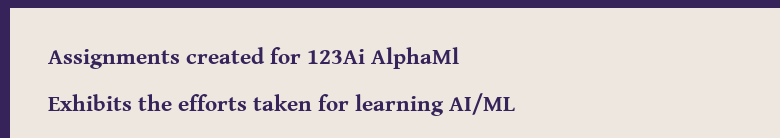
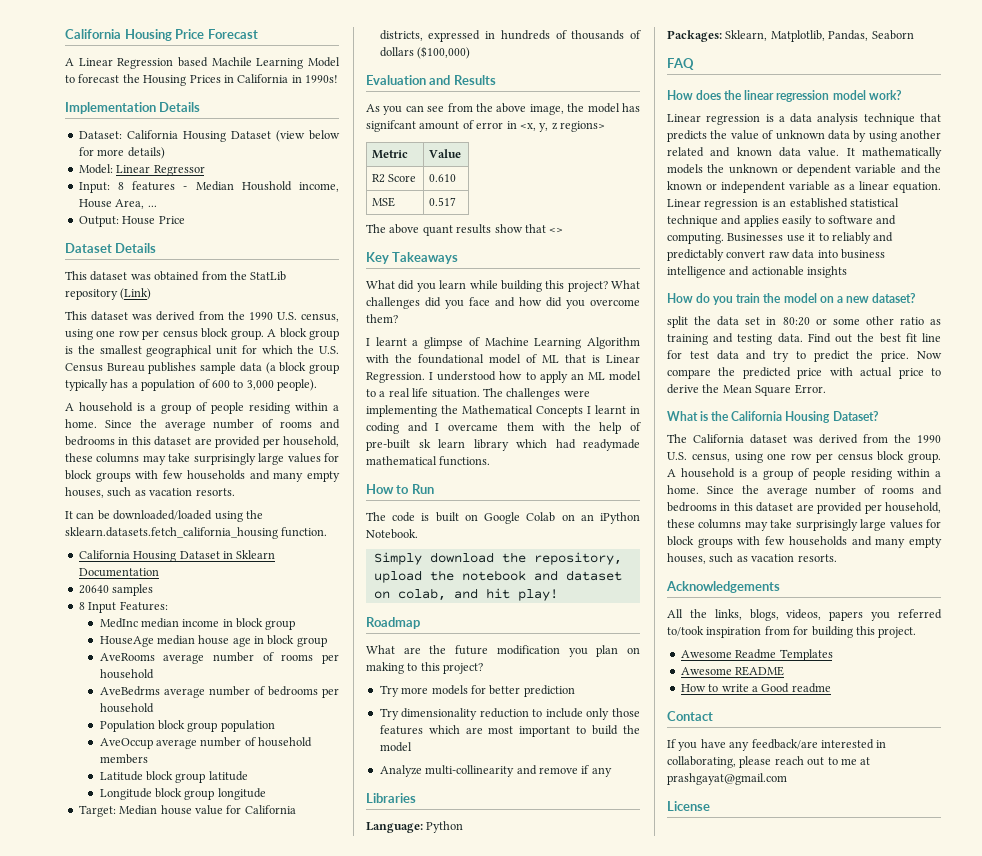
[48,47,460,69] [48,93,516,116] Assignments created for 123Ai AlphaMl // Exhibits the efforts taken for learning AI/ML -> [65,29,258,41] [65,57,340,69] [65,74,338,86] [65,102,201,114] [78,130,340,142] [78,147,165,159] [78,164,205,176] [78,181,339,193] [78,199,157,209] [78,216,185,227] [65,243,157,253] [65,271,287,281] [65,288,152,300] [65,311,339,322] [65,328,340,340] [65,345,339,357] [65,362,340,374] [65,379,317,391] [65,402,339,414] [65,419,340,431] [65,436,339,448] [65,453,339,465] [65,470,340,482] [65,487,235,498] [65,510,263,522] [65,527,328,539] [78,550,276,562] [78,568,159,577] [78,584,154,596] [78,601,168,613] [99,618,296,630] [99,635,327,647] [99,652,339,664] [99,669,154,679] [99,686,340,698] [99,703,154,713] [99,720,275,732] [99,737,313,749] [99,754,148,764] [99,771,248,783] [99,788,266,800] [78,805,296,817] [379,30,641,42] [379,46,471,59] [366,75,496,85] [366,103,640,115] [366,120,605,132] [371,150,408,159] [428,149,461,158] [371,174,417,183] [428,174,456,182] [371,197,395,207] [428,197,456,206] [366,224,564,236] [366,252,459,264] [366,280,640,292] [366,297,640,309] [366,314,398,323] [366,337,640,349] [366,354,640,364] [366,371,641,383] [366,388,590,400] [366,405,640,417] [366,422,641,434] [366,439,640,451] [366,456,491,466] [366,484,434,494] [366,512,640,524] [366,529,418,539] [373,552,622,565] [373,570,622,583] [373,588,558,601] [366,617,420,629] [366,645,640,657] [366,662,484,674] [379,685,575,697] [379,708,640,720] [379,725,640,737] [379,742,412,752] [379,765,612,777] [366,793,416,803] [366,821,464,833] [667,30,914,42] [667,58,694,70] [667,90,902,102] [667,113,941,125] [667,130,941,142] [667,147,942,159] [667,164,941,176] [667,181,941,193] [667,198,899,210] [667,215,897,227] [667,232,894,244] [667,249,885,261] [667,266,848,278] [667,293,916,305] [667,316,941,328] [667,333,941,345] [667,350,942,362] [667,367,941,379] [667,384,826,396] [667,411,879,423] [667,434,941,444] [667,451,941,463] [667,468,941,480] [667,485,942,497] [667,502,941,514] [667,519,941,531] [667,536,942,548] [667,553,837,564] [666,581,780,593] [667,609,942,621] [667,626,917,638] [680,649,833,661] [680,666,785,676] [680,683,831,693] [667,711,713,721] [667,739,887,751] [667,756,871,768] [667,773,787,785] [667,801,710,811] California Housing Price Forecast // A Linear Regression based Machile Learning Model to forecast the Housing Prices in California in 1990s! // Implementation Details // Dataset: California Housing Dataset (view below for more details) // Model: Linear Regressor // Input: 8 features - Median Houshold income, House Area, ... // Output: House Price // Dataset Details // This dataset was obtained from the StatLib repository (Link) // This dataset was derived from the 1990 U.S. census, using one row per census block group. A block group is the smallest geographical unit for which the U.S. Census Bureau publishes sample data (a block group typically has a population of 600 to 3,000 people). // A household is a group of people residing within a home. Since the average number of rooms and bedrooms in this dataset are provided per household, these columns may take surprisingly large values for block groups with few households and many empty houses, such as vacation resorts. // It can be downloaded/loaded using the sklearn.datasets.fetch_california_housing function. // California Housing Dataset in Sklearn Documentation // 20640 samples // 8 Input Features: // MedInc median income in block group // HouseAge median house age in block group // AveRooms average number of rooms per household // AveBedrms average number of bedrooms per household // Population block group population // AveOccup average number of household members // Latitude block group latitude // Longitude block group longitude // Target: Median house value for California districts, expressed in hundreds of thousands of dollars ($100,000) // Evaluation and Results // As you can see from the above image, the model has signifcant amount of error in <x, y, z regions> // Metric | Value // R2 Score | 0.610 // MSE | 0.517 // The above quant results show that <> // Key Takeaways // What did you learn while building this project? What challenges did you face and how did you overcome them? // I learnt a glimpse of Machine Learning Algorithm with the foundational model of ML that is Linear Regression. I understood how to apply an ML model to a real life situation. The challenges were implementing the Mathematical Concepts I learnt in coding and I overcame them with the help of pre-built sk learn library which had readymade mathematical functions. // How to Run // The code is built on Google Colab on an iPython Notebook. // Simply download the repository, upload the notebook and dataset on colab, and hit play! // Roadmap // What are the future modification you plan on making to this project? // Try more models for better prediction // Try dimensionality reduction to include only those features which are most important to build the model // Analyze multi-collinearity and remove if any // Libraries // Language: Python // Packages: Sklearn, Matplotlib, Pandas, Seaborn // FAQ // How does the linear regression model work? // Linear regression is a data analysis technique that predicts the value of unknown data by using another related and known data value. It mathematically models the unknown or dependent variable and the known or independent variable as a linear equation. Linear regression is an established statistical technique and applies easily to software and computing. Businesses use it to reliably and predictably convert raw data into business intelligence and actionable insights // How do you train the model on a new dataset? // split the data set in 80:20 or some other ratio as training and testing data. Find out the best fit line for test data and try to predict the price. Now compare the predicted price with actual price to derive the Mean Square Error. // What is the California Housing Dataset? // The California dataset was derived from the 1990 U.S. census, using one row per census block group. A household is a group of people residing within a home. Since the average number of rooms and bedrooms in this dataset are provided per household, these columns may take surprisingly large values for block groups with few households and many empty houses, such as vacation resorts. // Acknowledgements // All the links, blogs, videos, papers you referred to/took inspiration from for building this project. // Awesome Readme Templates // Awesome README // How to write a Good readme // Contact // If you have any feedback/are interested in collaborating, please reach out to me at prashgayat@gmail.com // License

